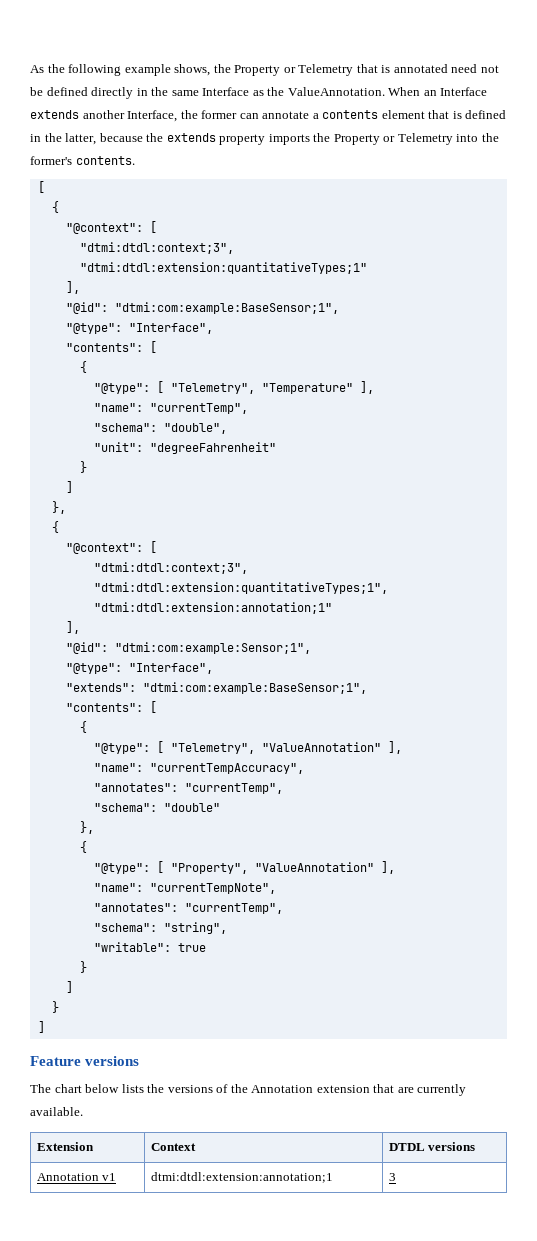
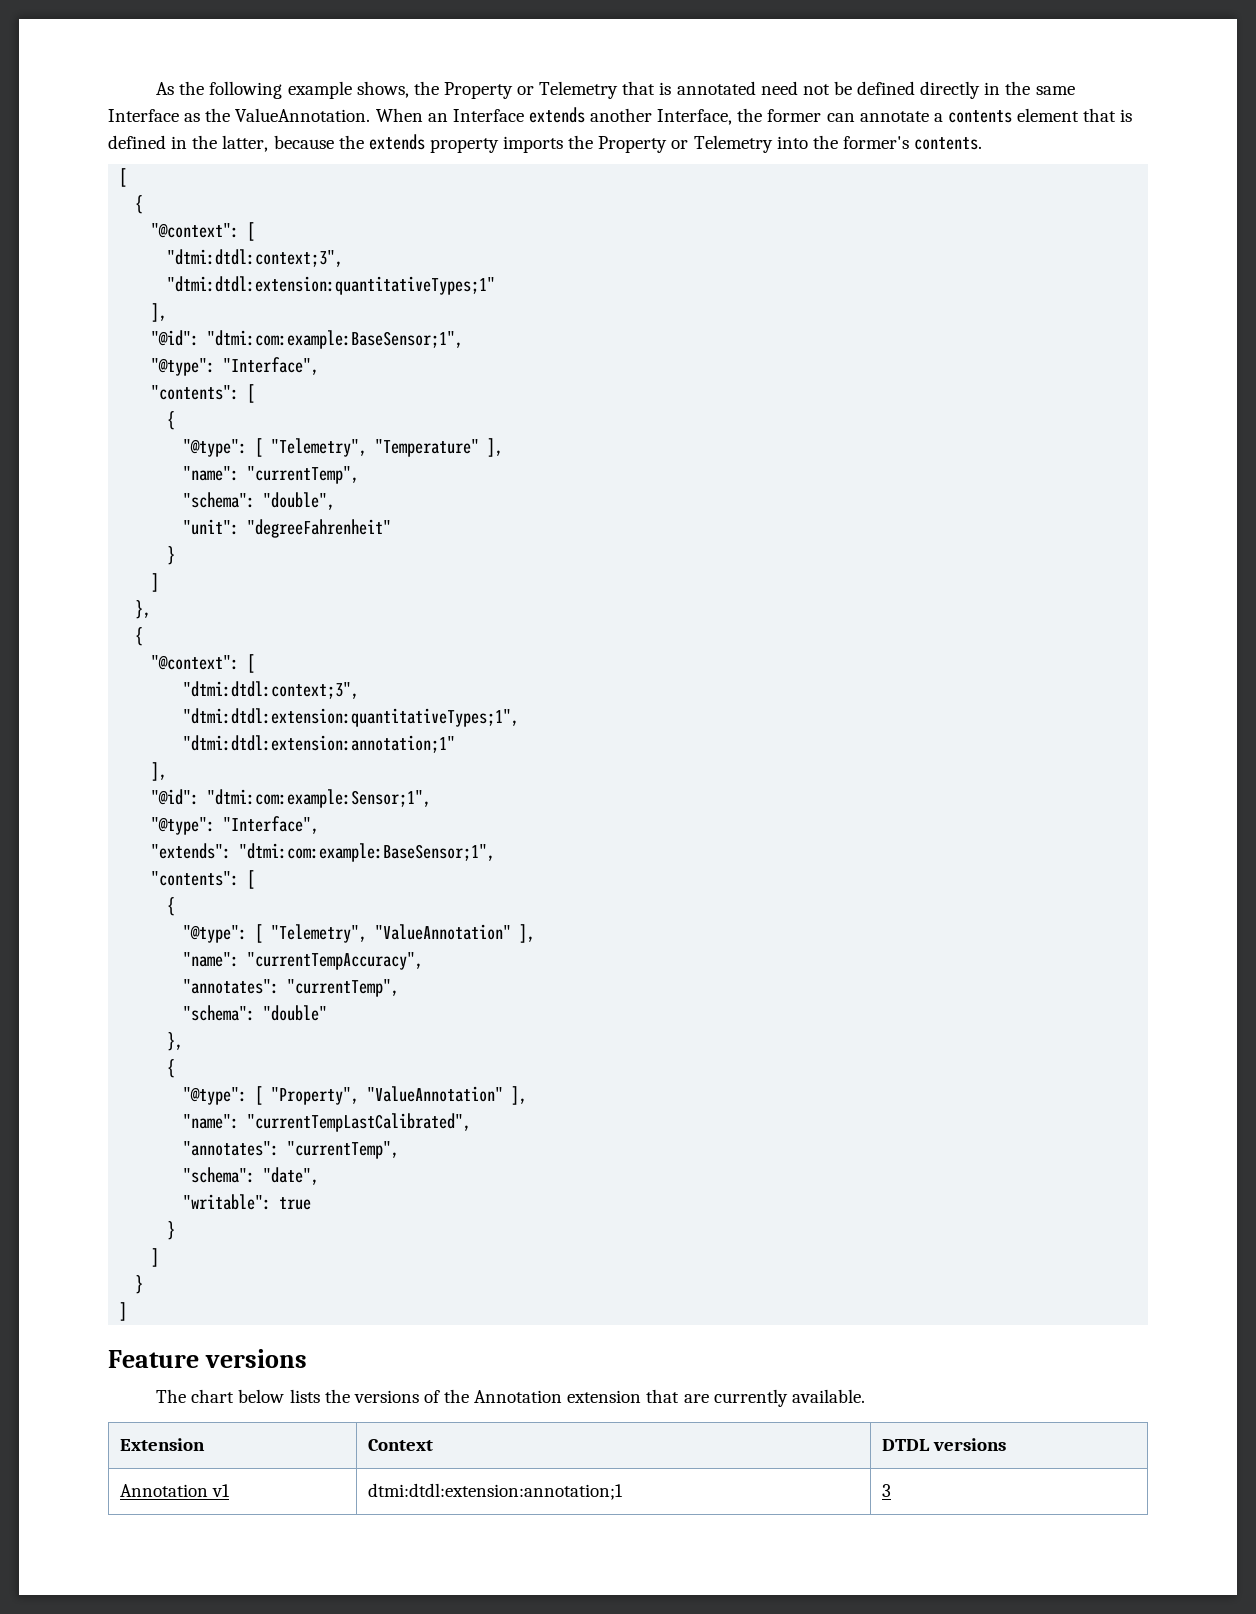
[149,883,276,894] [93,903,283,914] [93,922,227,934] "currentTempNote", // "annotates": "currentTemp", // "schema": "string", -> [247,1113,472,1132] [183,1141,400,1159] [183,1167,320,1185] "currentTempLastCalibrated", // "annotates": "currentTemp", // "schema": "date",

